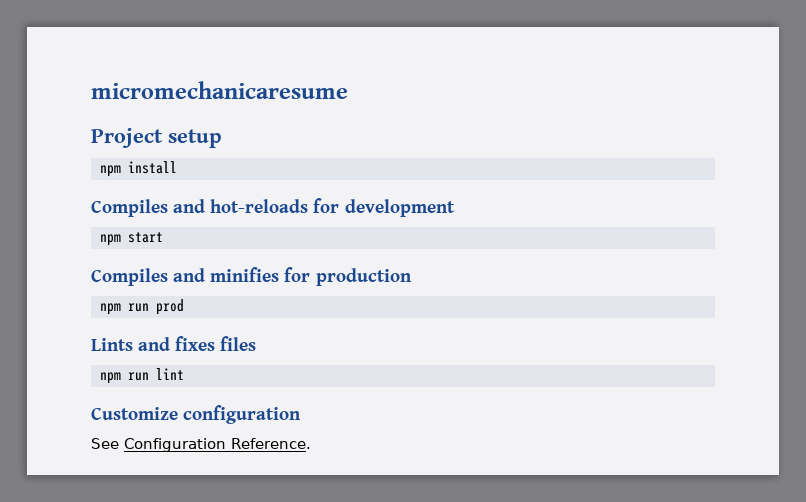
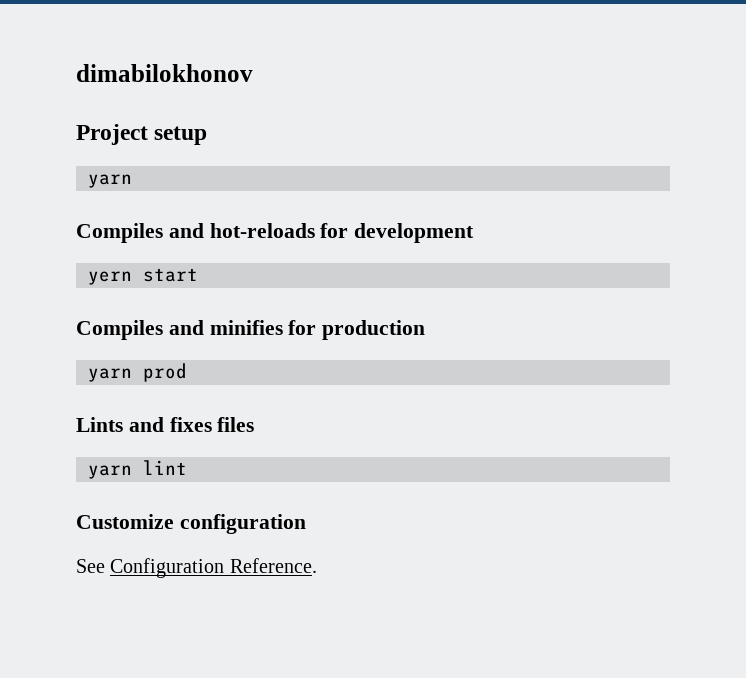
[91,81,348,99] micromechanicaresume -> [76,64,253,82] dimabilokhonov
[99,161,177,177] npm install -> [88,174,132,188] yarn
[99,234,121,246] npm -> [88,271,132,285] yern
[99,303,149,315] npm run -> [88,368,132,382] yarn
[99,372,149,384] npm run -> [88,465,132,479] yarn

